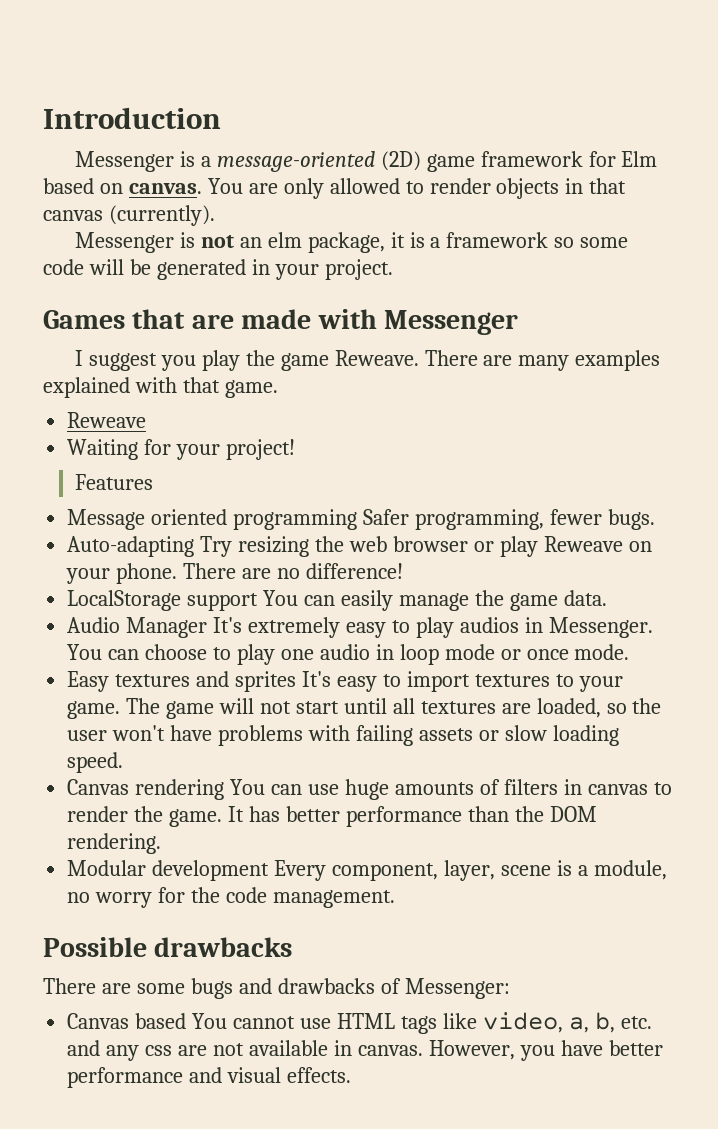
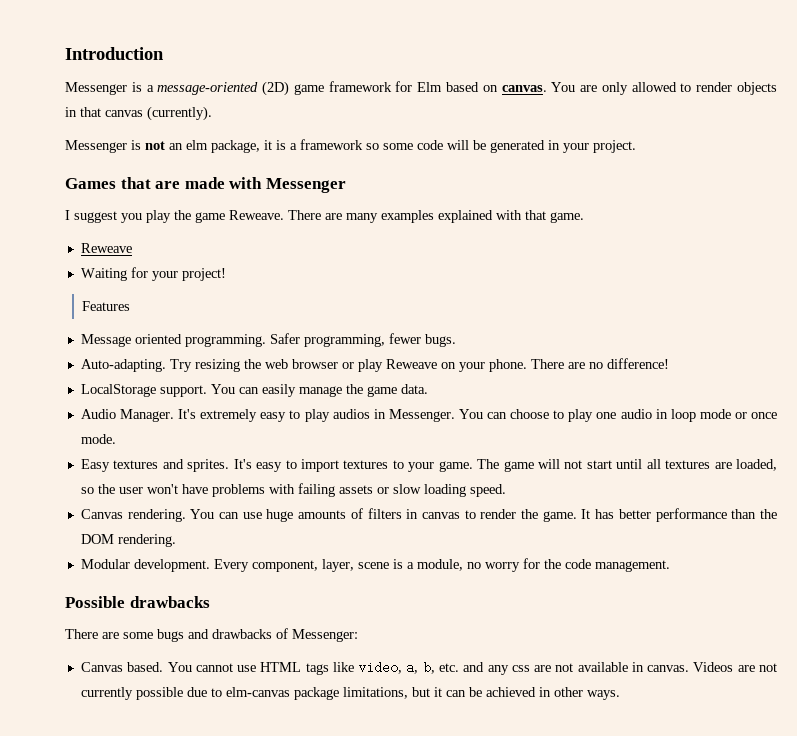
[233,509,358,530] programming -> [184,334,266,347] programming.
[67,536,195,557] Auto-adapting -> [80,359,166,372] Auto-adapting.
[187,593,259,611] support -> [159,385,207,397] support.
[126,617,208,638] Manager -> [120,409,175,422] Manager.
[235,671,297,692] sprites -> [187,459,230,472] sprites.
[135,779,225,800] rendering -> [127,509,186,522] rendering.
[152,860,270,881] development -> [133,559,210,572] development.
[135,1013,187,1029] based -> [127,662,164,672] based.
[428,1040,663,1061] [67,1067,352,1088] However, you have better performance and visual effects. -> [693,662,777,672] [80,687,620,700] Videos are not currently possible due to elm-canvas package limitations, but it can be achieved in other ways.

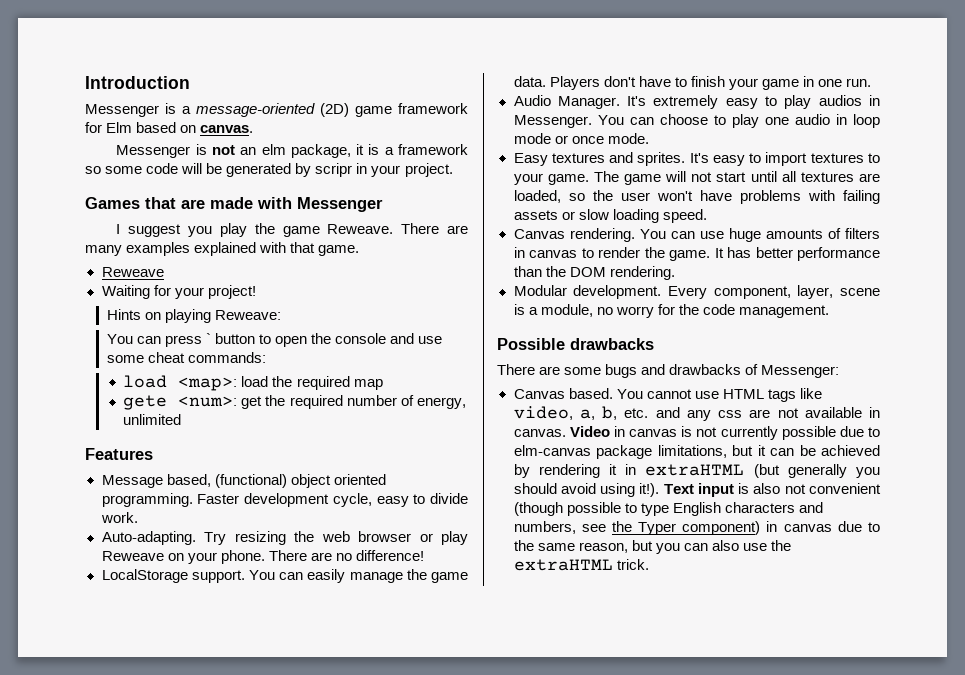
[551,82,778,95] [65,106,212,121] You are only allowed to render objects in that canvas (currently). -> (254, 129) none
(545, 146) none -> [295,163,353,177] by scripr
[81,301,130,311] [80,333,456,347] Features // Message oriented programming. Safer programming, fewer bugs. -> [106,309,282,323] [106,333,443,347] [106,352,266,363] [123,375,383,391] [123,395,466,410] [123,414,182,425] [85,448,153,460] [101,474,386,488] [101,493,468,507] [100,512,138,523] Hints on playing Reweave: // You can press ` button to open the console and use some cheat commands: // load <map>: load the required map // gete <num>: get the required number of energy, unlimited // Features // Message based, (functional) object oriented programming. Faster development cycle, easy to divide work.
(428, 389) none -> [549,76,872,90] Players don't have to finish your game in one run.
[693,662,755,672] Videos are -> [569,426,693,437] Video in canvas is
[538,687,620,700] in other ways. -> [513,464,880,478] [513,483,881,497] [513,502,823,516] [513,521,880,535] [513,540,791,554] [513,559,649,571] by rendering it in extraHTML (but generally you should avoid using it!). Text input is also not convenient (though possible to type English characters and numbers, see the Typer component) in canvas due to the same reason, but you can also use the extraHTML trick.

